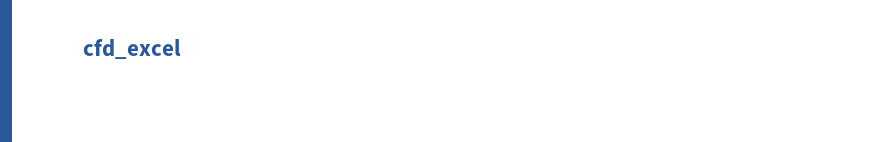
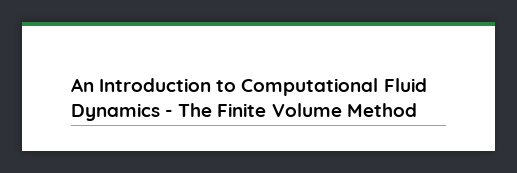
[83,39,181,59] cfd_excel -> [71,78,427,96] [71,103,417,121] An Introduction to Computational Fluid Dynamics - The Finite Volume Method

